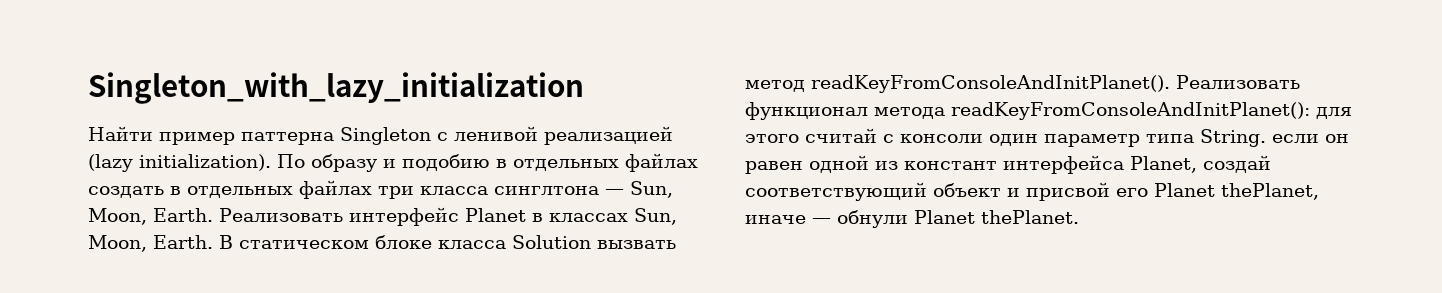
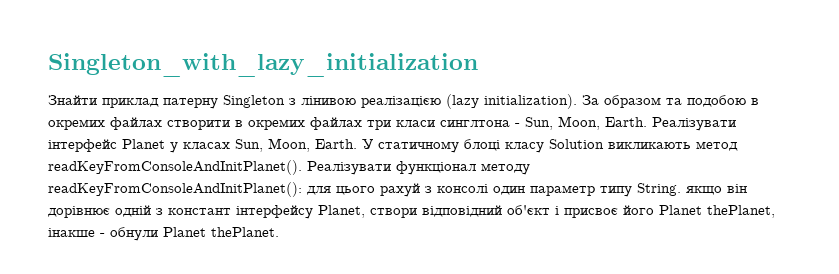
[88,126,673,145] [88,153,698,172] [88,180,673,199] [88,207,677,226] [88,235,676,252] [745,75,1300,93] [745,102,1352,120] [745,128,1349,147] [745,155,1271,174] [745,182,1319,201] [745,215,831,224] Найти пример паттерна Singleton с ленивой реализацией (lazy initialization). По образу и подобию в отдельных файлах создать в отдельных файлах три класса синглтона — Sun, Moon, Earth. Реализовать интерфейс Planet в классах Sun, Moon, Earth. В статическом блоке класса Solution вызвать метод readKeyFromConsoleAndInitPlanet(). Реализовать функционал метода readKeyFromConsoleAndInitPlanet(): для этого считай с консоли один параметр типа String. если он равен одной из констант интерфейса Planet, создай соответствующий объект и присвой его Planet thePlanet, иначе — -> [48,94,759,109] [48,116,736,131] [48,138,738,153] [48,160,530,175] [48,182,747,197] [48,205,775,219] [48,228,105,237] Знайти приклад патерну Singleton з лінивою реалізацією (lazy initialization). За образом та подобою в окремих файлах створити в окремих файлах три класи синглтона - Sun, Moon, Earth. Реалізувати інтерфейс Planet у класах Sun, Moon, Earth. У статичному блоці класу Solution викликають метод readKeyFromConsoleAndInitPlanet(). Реалізувати функціонал методу readKeyFromConsoleAndInitPlanet(): для цього рахуй з консолі один параметр типу String. якщо він дорівнює одній з констант інтерфейсу Planet, створи відповідний об'єкт і присвоє його Planet thePlanet, інакше -

